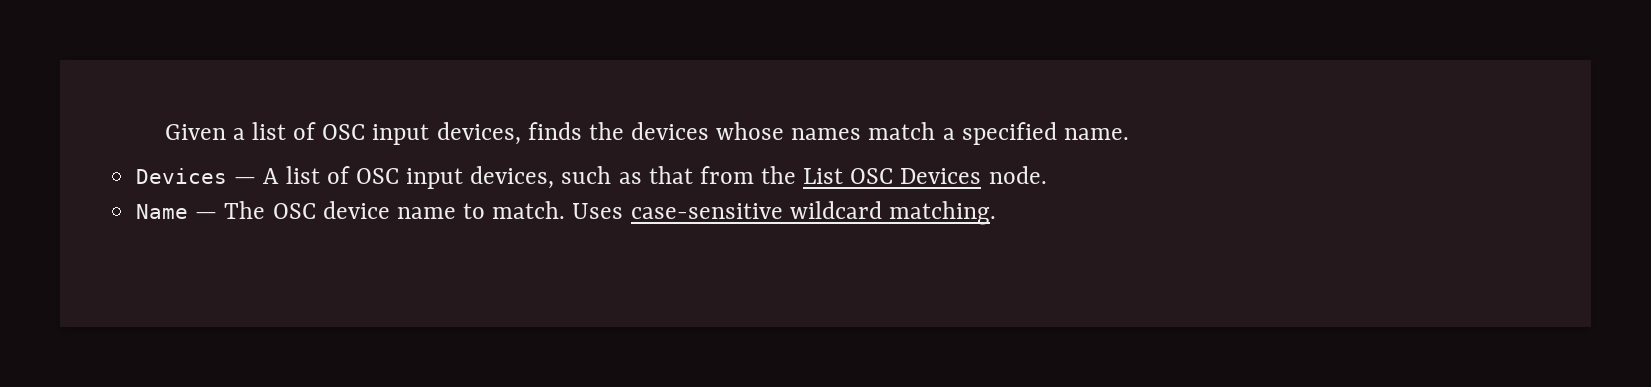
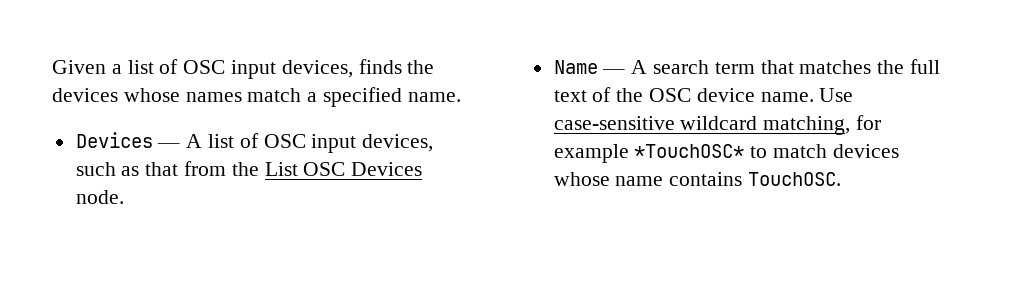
[224,201,996,225] The OSC device name to match. Uses case-sensitive wildcard matching. -> [631,59,941,74] [553,87,854,102] [553,115,882,135] [553,144,899,163] [553,172,842,186] A search term that matches the full text of the OSC device name. Use case-sensitive wildcard matching, for example *TouchOSC* to match devices whose name contains TouchOSC.

